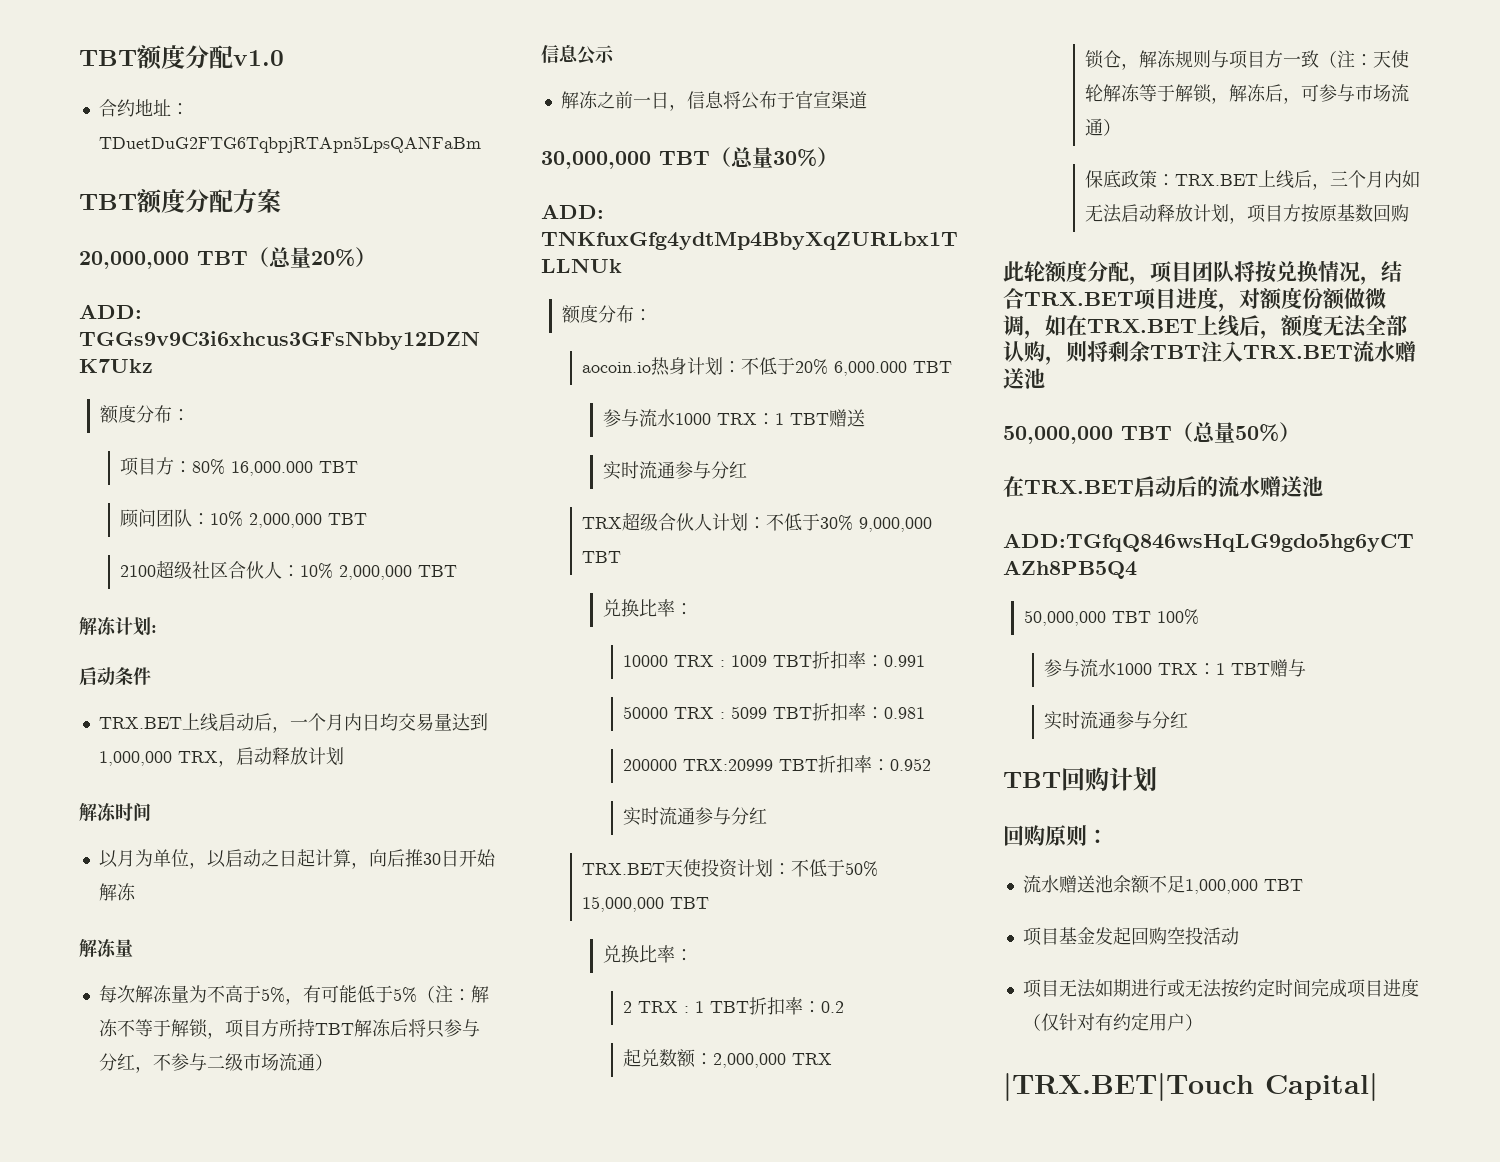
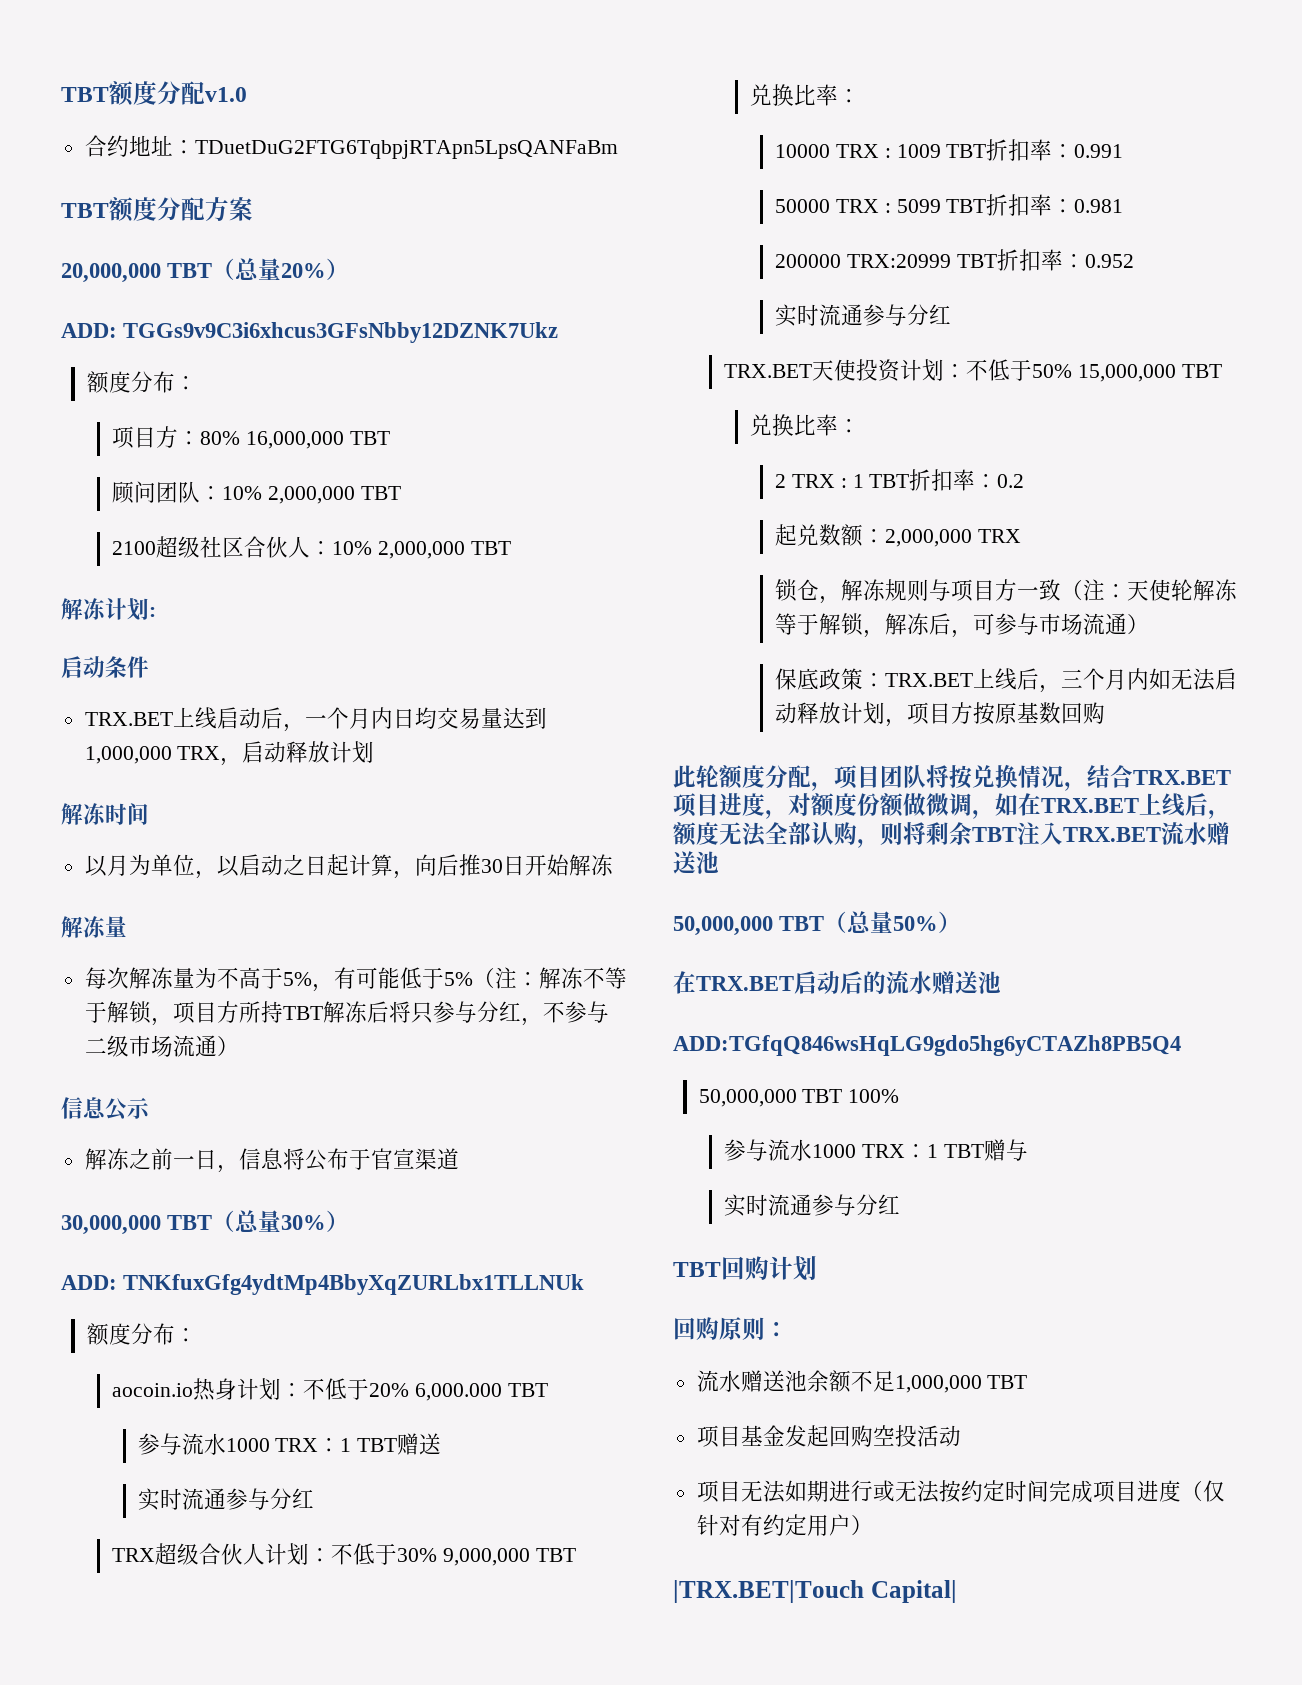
[231,461,314,476] 16,000.000 -> [245,431,344,449] 16,000,000

